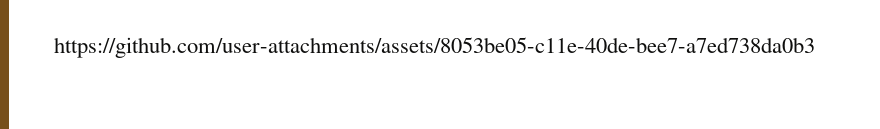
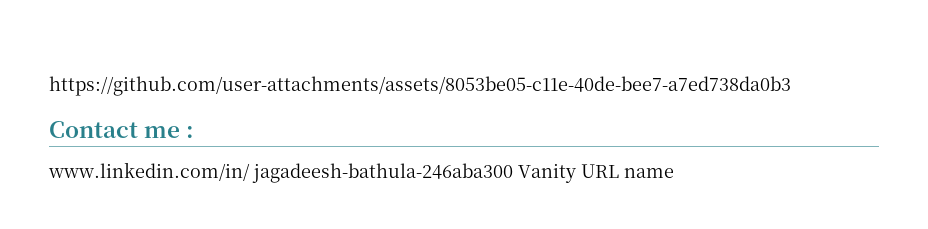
(815, 47) none -> [49,121,195,138] [48,162,674,183] // Contact me : // www.linkedin.com/in/ jagadeesh-bathula-246aba300 Vanity URL name

